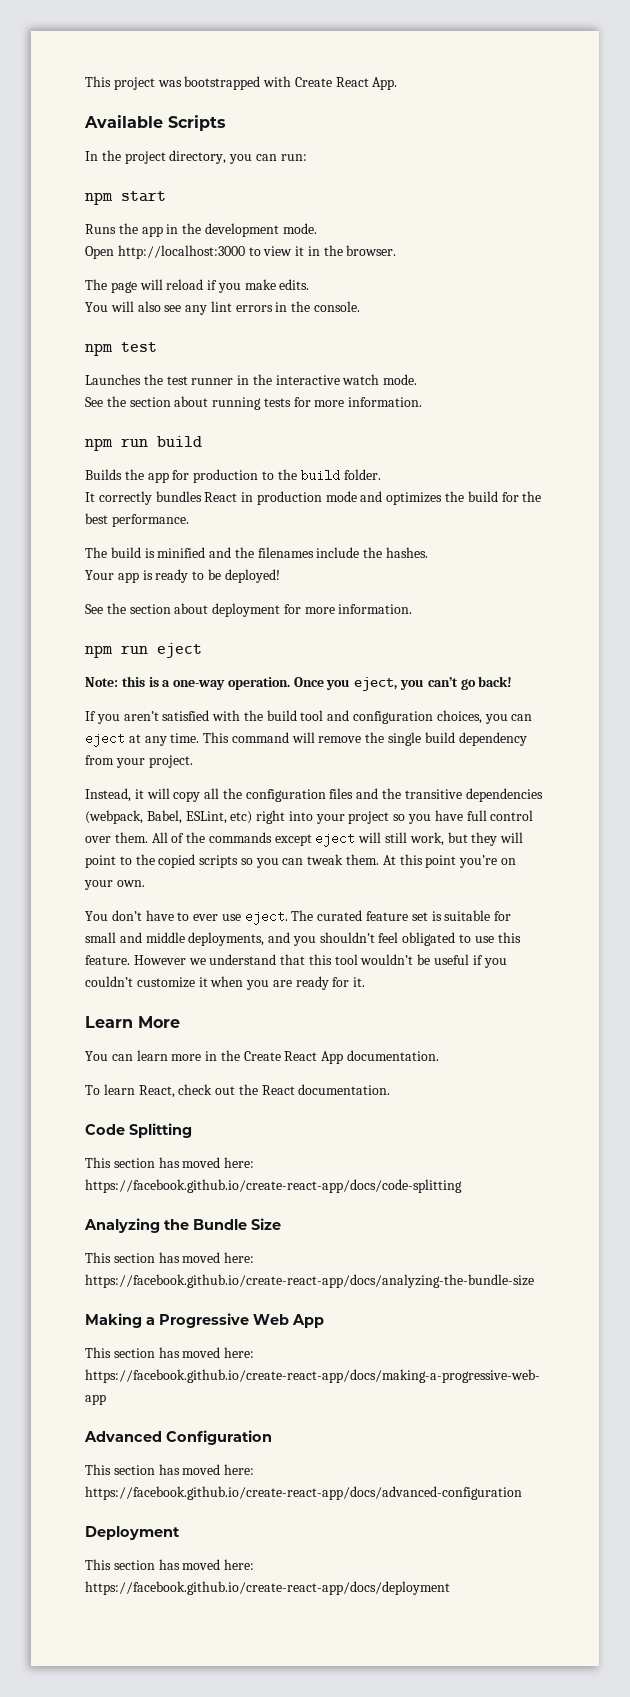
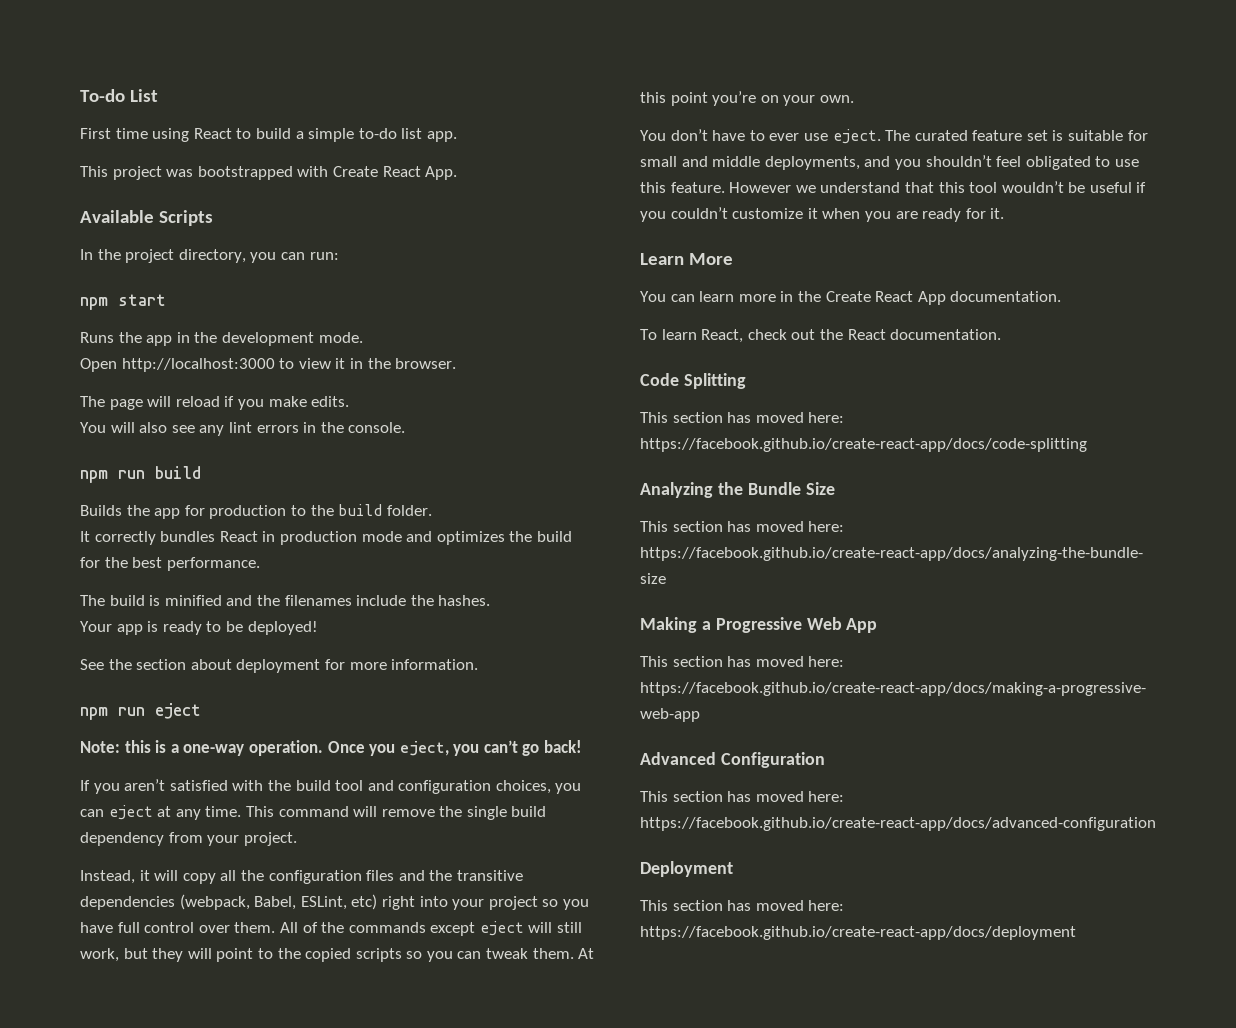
(85, 81) none -> [80,89,158,102] [80,128,457,142] To-do List // First time using React to build a simple to-do list app. //
[85,342,157,356] [85,374,418,385] [85,396,423,410] // npm test // Launches the test runner in the interactive watch mode. // See the section about running tests for more information. -> (406, 427) none

